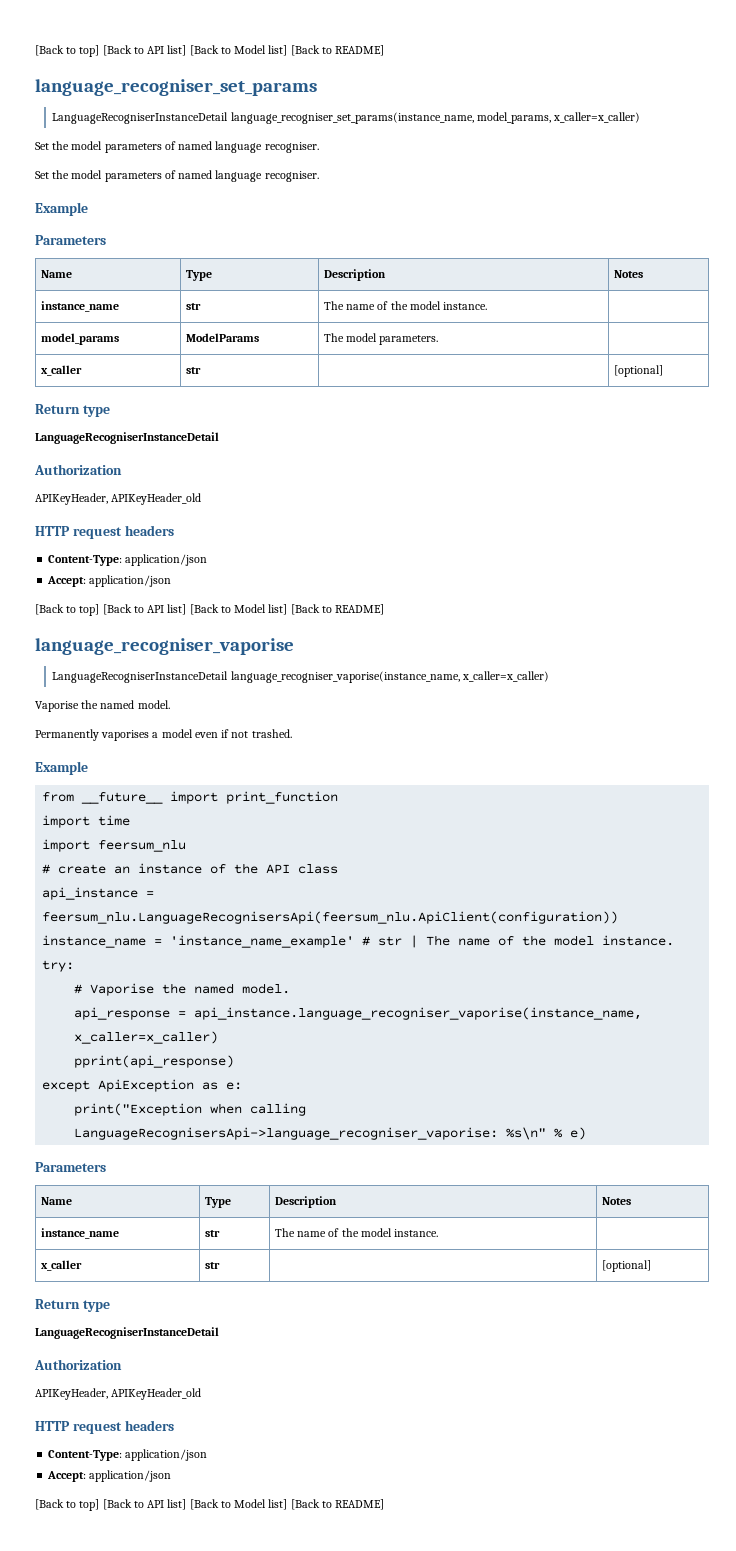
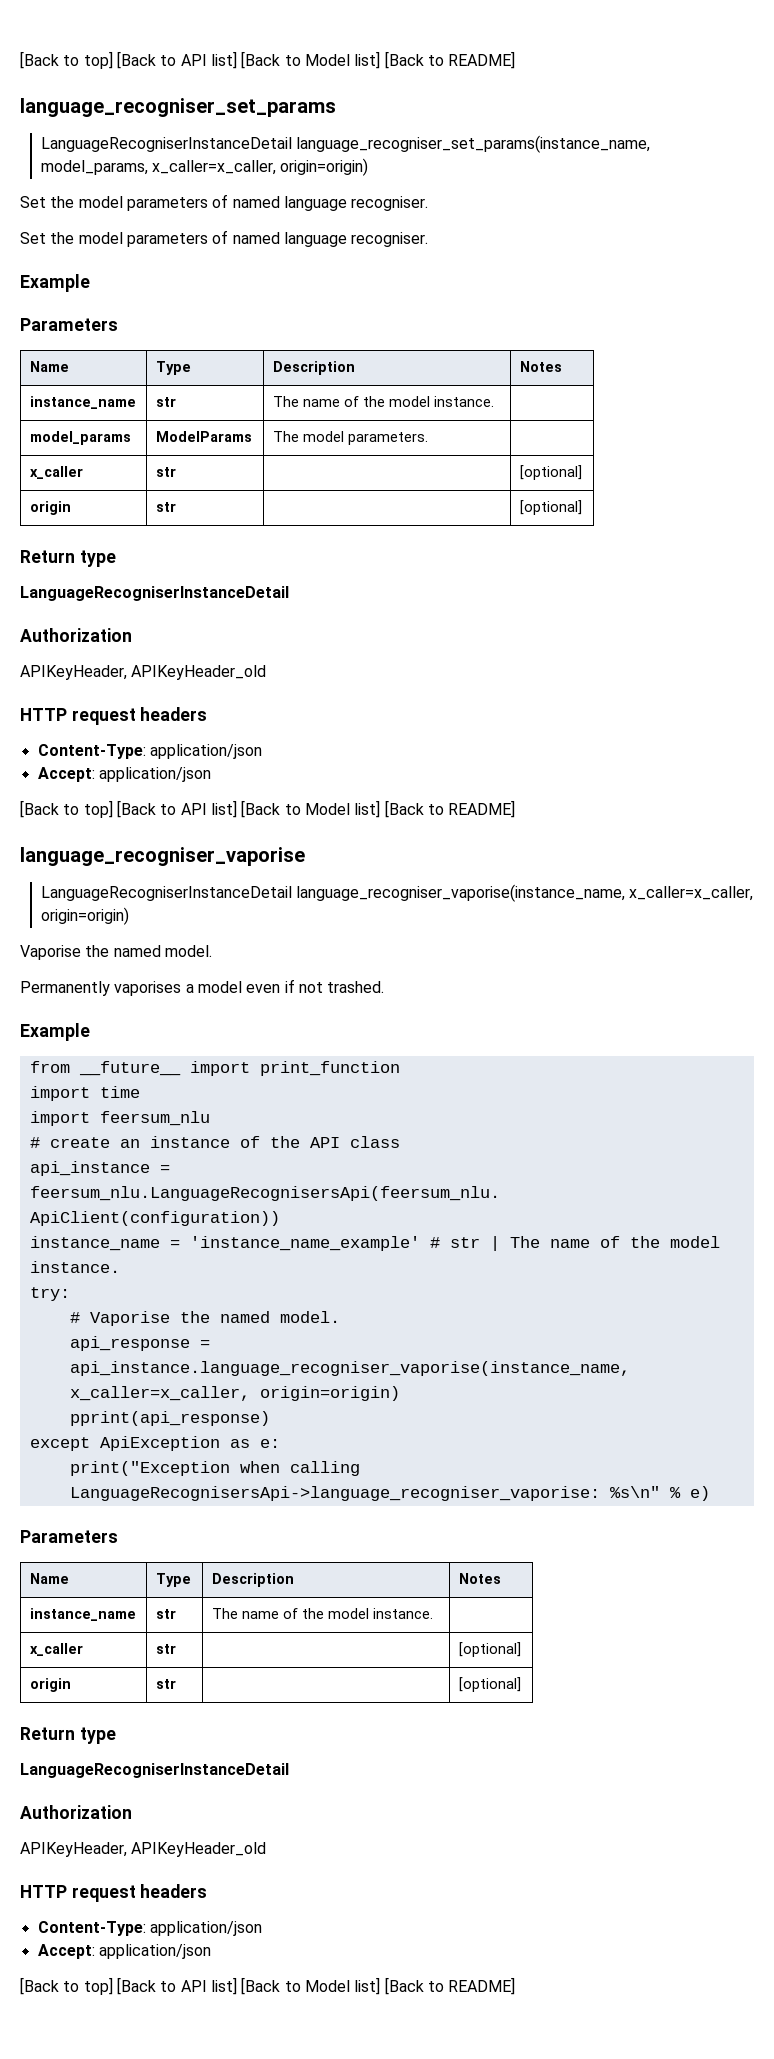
[553,112,641,123] x_caller=x_caller) -> [152,158,369,176] x_caller=x_caller, origin=origin)
(663, 371) none -> [29,501,71,515] [155,502,176,512] [519,500,582,515] // origin | str | | [optional]
[461,671,549,682] x_caller=x_caller) -> [629,886,754,901] [40,907,129,925] x_caller=x_caller, origin=origin)
[74,1031,219,1044] x_caller=x_caller) -> [69,1386,400,1401] x_caller=x_caller, origin=origin)
(651, 1266) none -> [29,1678,71,1692] [155,1679,176,1689] [458,1677,521,1692] // origin | str | | [optional]

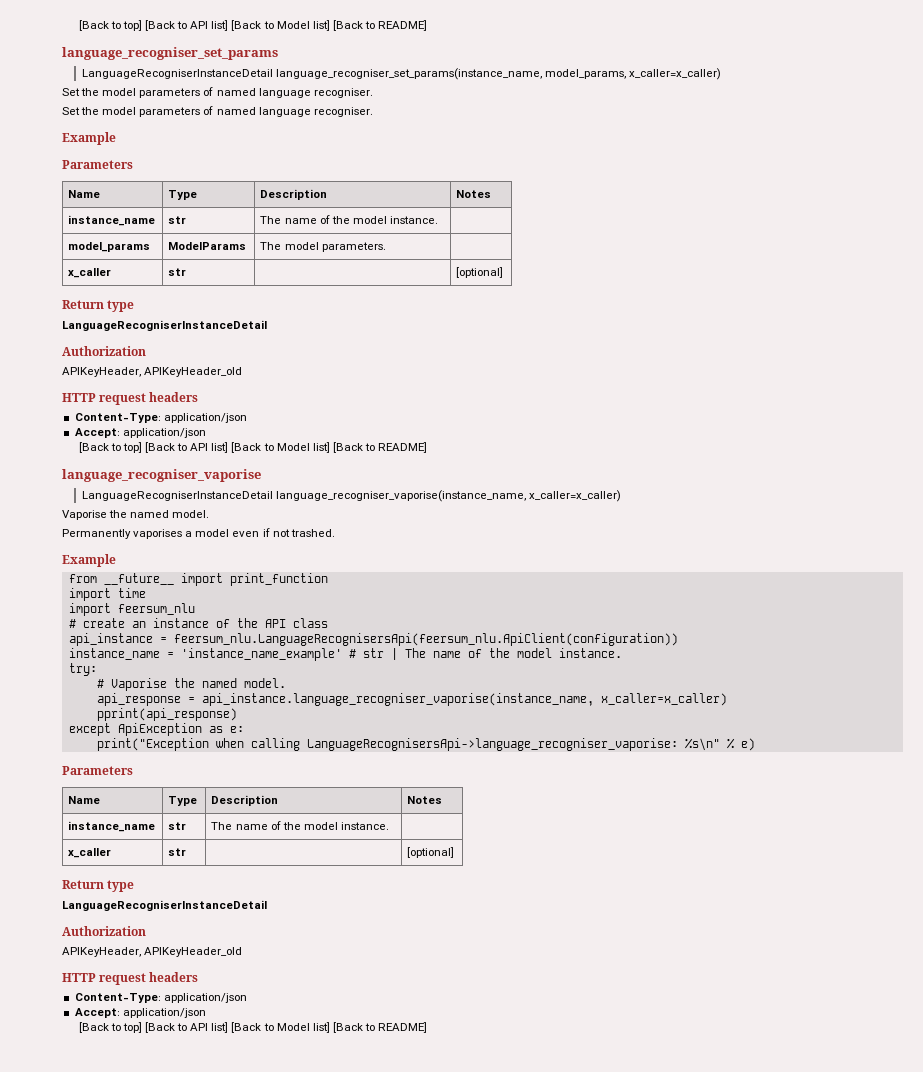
[152,158,369,176] x_caller=x_caller, origin=origin) -> [629,68,722,80] x_caller=x_caller)
[29,501,71,515] [155,502,176,512] [519,500,582,515] // origin | str | | [optional] -> (504, 272) none
[629,886,754,901] [40,907,129,925] x_caller=x_caller, origin=origin) -> [529,490,622,502] x_caller=x_caller)
[69,1386,400,1401] x_caller=x_caller, origin=origin) -> [600,693,727,706] x_caller=x_caller)
[29,1678,71,1692] [155,1679,176,1689] [458,1677,521,1692] // origin | str | | [optional] -> (455, 852) none

